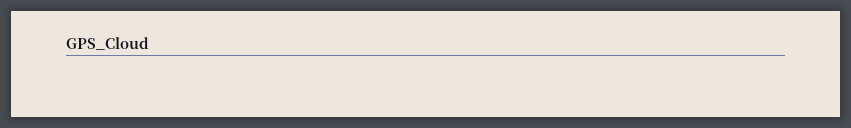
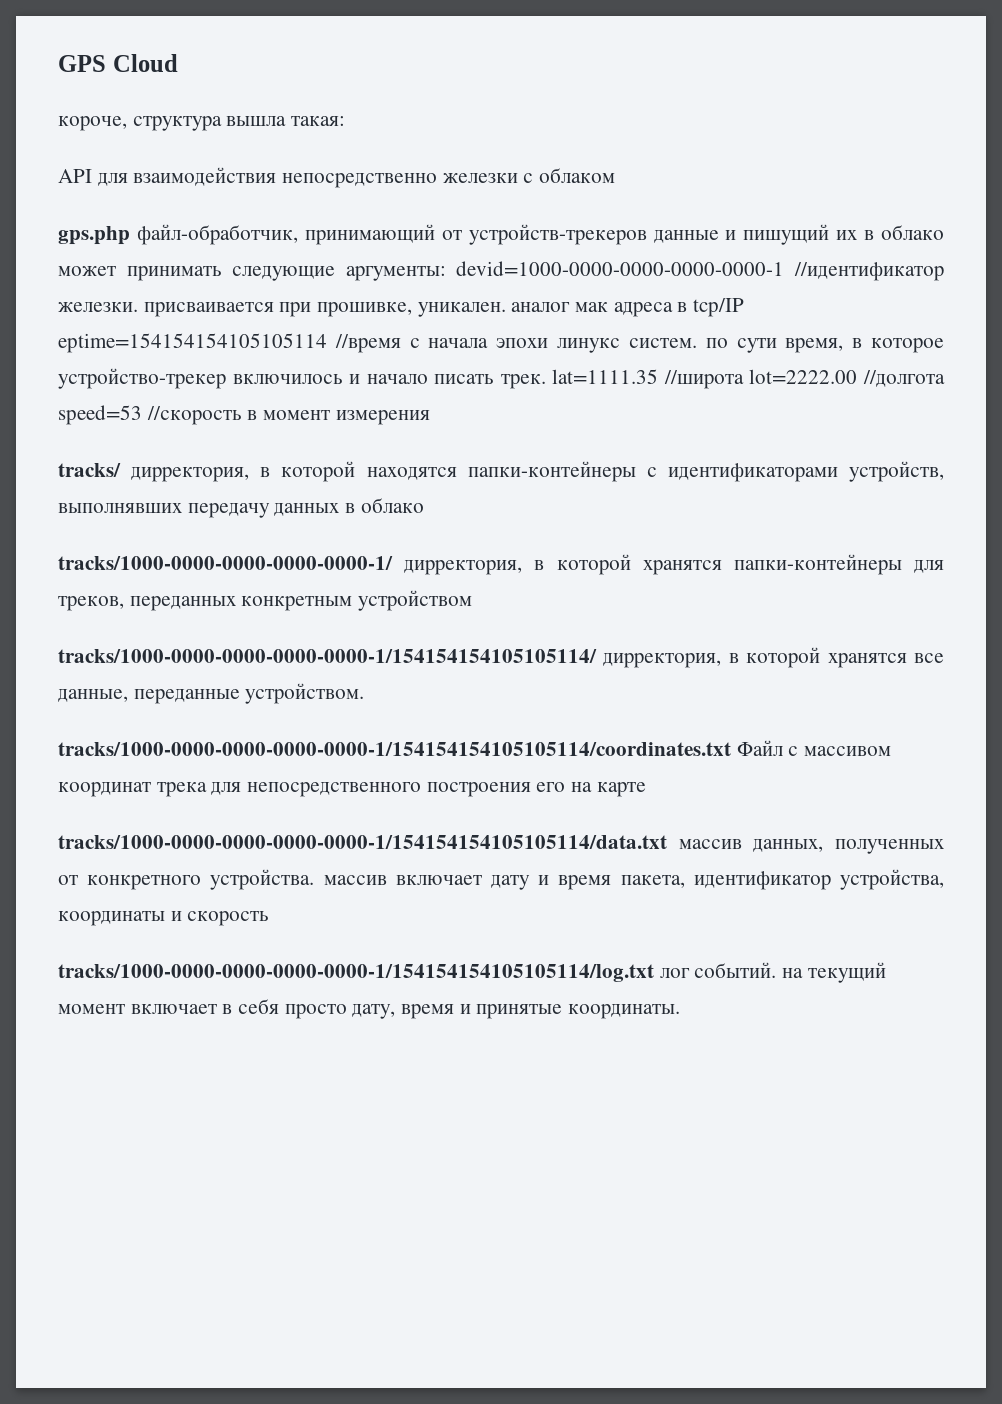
[66,37,149,50] GPS_Cloud -> [58,54,178,72] [58,116,346,131] [58,167,616,188] [58,224,944,245] [58,261,944,281] [58,298,745,317] [58,333,945,353] [58,368,945,389] [58,405,430,425] [58,461,944,482] [58,498,424,518] [58,554,944,575] [58,590,473,611] [58,647,944,668] [58,683,365,704] [58,740,892,756] [58,782,646,797] [58,835,944,854] [58,869,944,890] [58,911,270,926] [58,962,886,983] [58,999,681,1019] GPS Cloud // короче, структура вышла такая: // API для взаимодействия непосредственно железки с облаком // gps.php файл-обработчик, принимающий от устройств-трекеров данные и пишущий их в облако может принимать следующие аргументы: devid=1000-0000-0000-0000-0000-1 //идентификатор железки. присваивается при прошивке, уникален. аналог мак адреса в tcp/IP eptime=154154154105105114 //время с начала эпохи линукс систем. по сути время, в которое устройство-трекер включилось и начало писать трек. lat=1111.35 //широта lot=2222.00 //долгота speed=53 //скорость в момент измерения // tracks/ дирректория, в которой находятся папки-контейнеры с идентификаторами устройств, выполнявших передачу данных в облако // tracks/1000-0000-0000-0000-0000-1/ дирректория, в которой хранятся папки-контейнеры для треков, переданных конкретным устройством // tracks/1000-0000-0000-0000-0000-1/154154154105105114/ дирректория, в которой хранятся все данные, переданные устройством. // tracks/1000-0000-0000-0000-0000-1/154154154105105114/coordinates.txt Файл с массивом координат трека для непосредственного построения его на карте // tracks/1000-0000-0000-0000-0000-1/154154154105105114/data.txt массив данных, полученных от конкретного устройства. массив включает дату и время пакета, идентификатор устройства, координаты и скорость // tracks/1000-0000-0000-0000-0000-1/154154154105105114/log.txt лог событий. на текущий момент включает в себя просто дату, время и принятые координаты.

